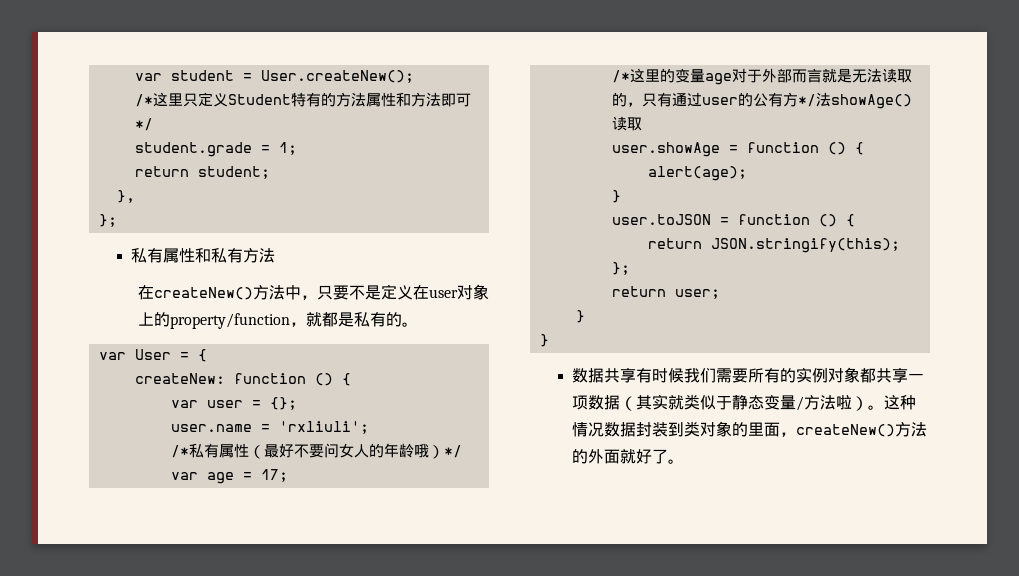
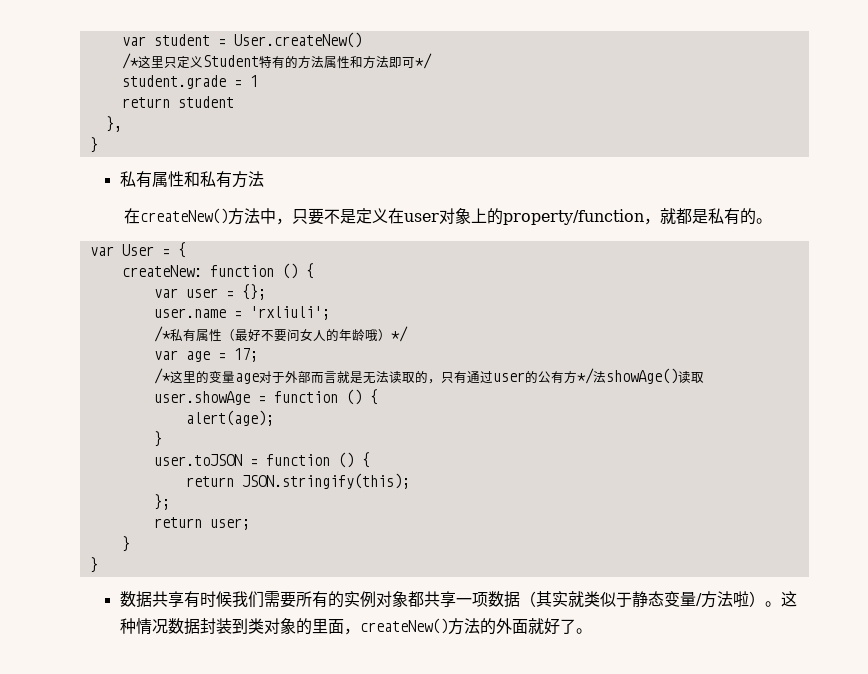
[260,70,414,83] User.createNew(); -> [233,32,362,48] User.createNew()
[278,142,297,155] [134,166,270,179] 1; // return student; -> [249,75,258,87] [121,96,234,108] 1 // return student
[98,214,117,227] }; -> [89,137,98,153] }

